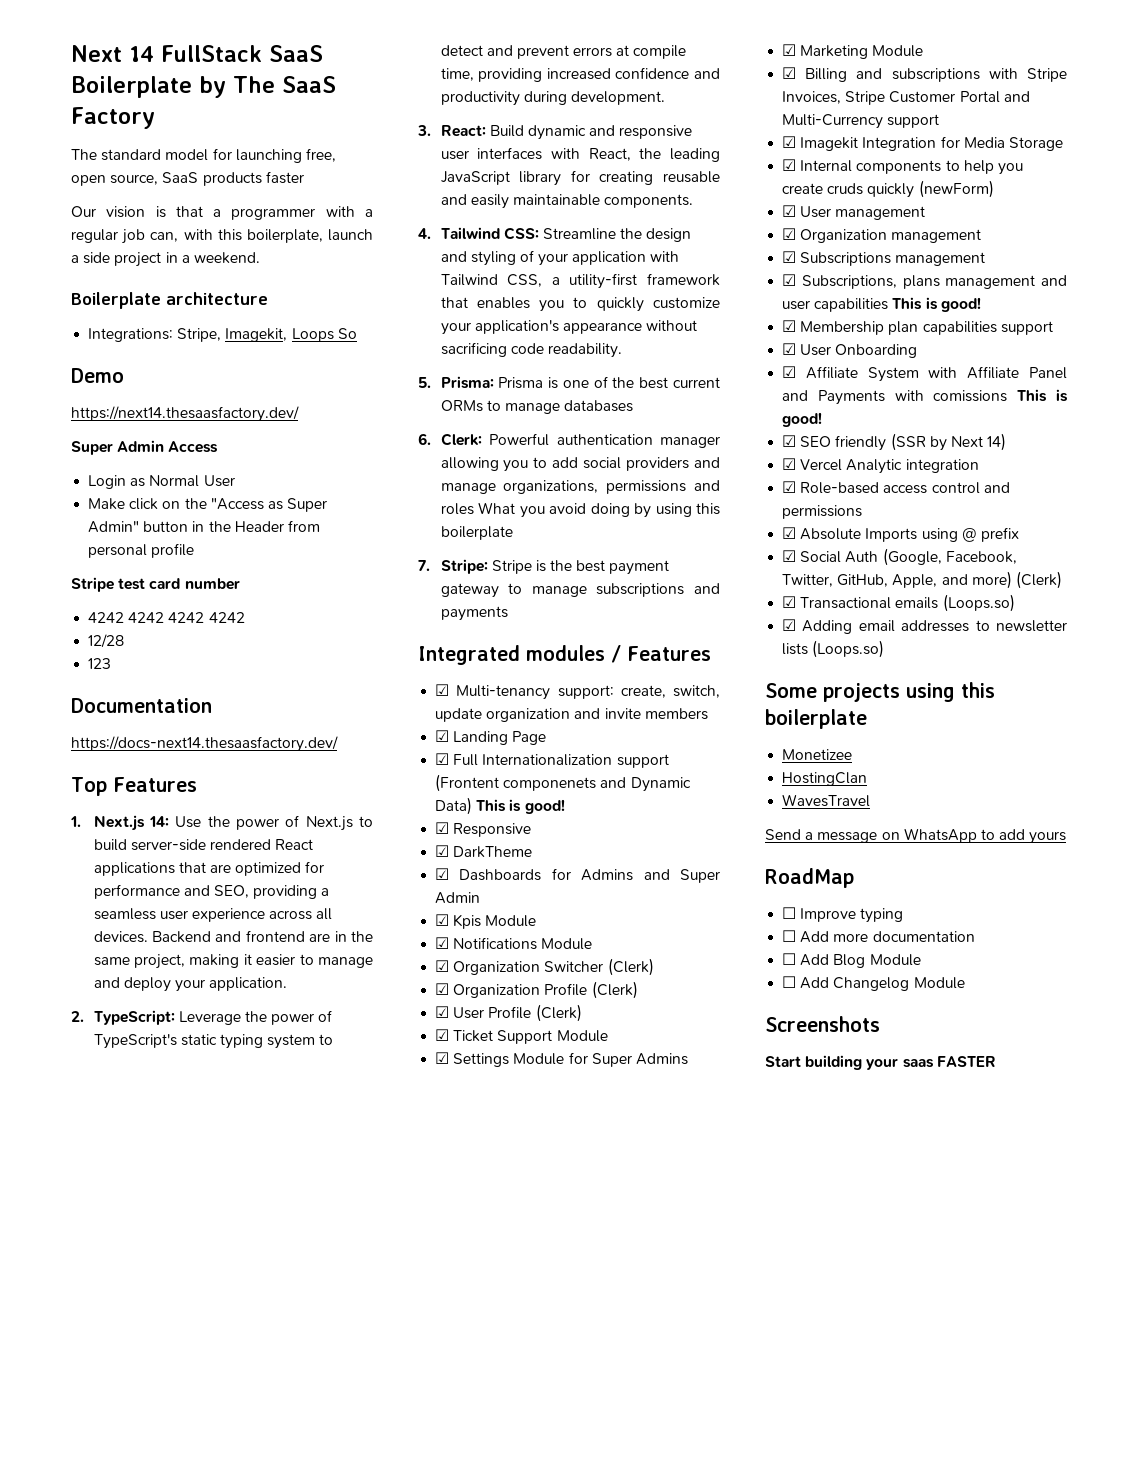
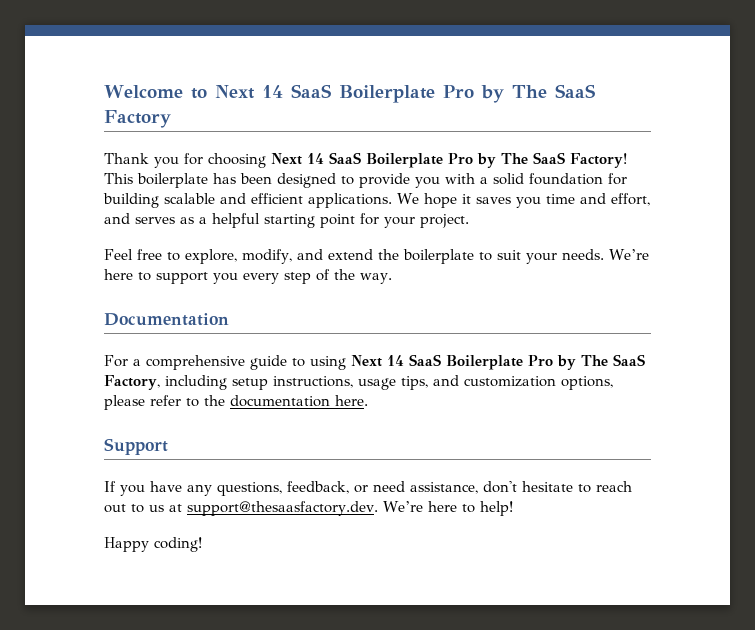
[71,45,323,62] [71,76,192,98] Next 14 FullStack SaaS Boilerplate -> [104,84,474,103] Welcome to Next 14 SaaS Boilerplate Pro
[71,148,336,163] [71,171,304,186] [71,206,373,220] [71,229,373,244] [71,252,260,267] [71,292,268,309] [88,328,357,342] [71,368,124,383] [71,406,299,422] [71,440,219,455] [88,475,235,489] [88,498,328,512] [88,520,320,533] [88,543,195,558] [71,577,240,592] [88,612,245,623] [88,634,125,648] [88,658,112,669] [71,698,212,713] [71,736,338,752] [71,777,197,796] [70,815,373,831] [93,839,314,851] [93,861,325,876] [93,884,330,899] [93,908,333,922] [93,930,373,943] [93,954,373,969] [93,977,288,992] [71,1010,333,1025] [93,1034,334,1049] [440,45,687,59] [440,67,720,82] [440,91,665,106] [417,125,693,140] [440,147,720,162] [440,170,720,186] [440,194,694,209] [418,227,692,242] [440,250,680,266] [440,273,720,289] [440,297,720,312] [440,320,698,335] [440,342,622,358] [418,376,720,389] [440,400,634,414] [418,433,720,448] [440,457,720,472] [440,480,720,494] [440,502,720,518] [440,526,513,540] [418,559,670,575] [440,583,720,598] [440,606,508,621] [418,645,711,665] [435,684,720,700] [435,708,708,722] [435,730,547,745] [435,753,669,768] [435,774,691,792] [435,797,565,815] [435,822,532,837] [435,845,533,858] [435,868,720,883] [435,892,481,904] [435,914,537,929] [435,937,593,950] [435,958,654,976] [435,981,638,999] [435,1004,582,1022] [435,1029,608,1044] [435,1052,688,1067] [782,44,924,59] [782,67,1067,82] [782,91,1030,105] [782,114,940,129] [782,136,1063,151] [782,159,1023,175] [782,180,994,198] [782,205,926,220] [782,228,982,243] [782,251,986,266] [782,274,1067,289] [782,297,981,312] [782,320,1053,335] [782,343,918,358] [782,366,1067,382] [782,389,1068,405] [782,412,823,427] [782,433,1007,451] [782,458,979,474] [782,481,1010,494] [782,505,863,519] [782,527,1019,542] [782,548,1017,566] [782,571,1062,589] [782,594,1015,612] [782,619,1067,634] [782,640,885,658] [765,682,995,702] [765,709,867,729] [782,749,853,760] [782,772,868,786] [782,794,871,807] [765,828,1067,844] [765,868,854,888] [782,907,904,923] [782,930,975,943] [782,953,921,968] [782,976,965,991] [765,1016,880,1032] [765,1055,996,1070] The standard model for launching free, open source, SaaS products faster // Our vision is that a programmer with a regular job can, with this boilerplate, launch a side project in a weekend. // Boilerplate architecture // Integrations: Stripe, Imagekit, Loops So // Demo // https://next14.thesaasfactory.dev/ // Super Admin Access // Login as Normal User // Make click on the "Access as Super Admin" button in the Header from personal profile // Stripe test card number // 4242 4242 4242 4242 // 12/28 // 123 // Documentation // https://docs-next14.thesaasfactory.dev/ // Top Features // 1. Next.js 14: Use the power of Next.js to build server-side rendered React applications that are optimized for performance and SEO, providing a seamless user experience across all devices. Backend and frontend are in the same project, making it easier to manage and deploy your application. // 2. TypeScript: Leverage the power of TypeScript's static typing system to detect and prevent errors at compile time, providing increased confidence and productivity during development. // 3. React: Build dynamic and responsive user interfaces with React, the leading JavaScript library for creating reusable and easily maintainable components. // 4. Tailwind CSS: Streamline the design and styling of your application with Tailwind CSS, a utility-first framework that enables you to quickly customize your application's appearance without sacrificing code readability. // 5. Prisma: Prisma is one of the best current ORMs to manage databases // 6. Clerk: Powerful authentication manager allowing you to add social providers and manage organizations, permissions and roles What you avoid doing by using this boilerplate // 7. Stripe: Stripe is the best payment gateway to manage subscriptions and payments // Integrated modules / Features // ☑ Multi-tenancy support: create, switch, update organization and invite members // ☑ Landing Page // ☑ Full Internationalization support (Frontent componenets and Dynamic Data) This is good! // ☑ Responsive // ☑ DarkTheme // ☑ Dashboards for Admins and Super Admin // ☑ Kpis Module // ☑ Notifications Module // ☑ Organization Switcher (Clerk) // ☑ Organization Profile (Clerk) // ☑ User Profile (Clerk) // ☑ Ticket Support Module // ☑ Settings Module for Super Admins // ☑ Marketing Module // ☑ Billing and subscriptions with Stripe Invoices, Stripe Customer Portal and Multi-Currency support // ☑ Imagekit Integration for Media Storage // ☑ Internal components to help you create cruds quickly (newForm) // ☑ User management // ☑ Organization management // ☑ Subscriptions management // ☑ Subscriptions, plans management and user capabilities This is good! // ☑ Membership plan capabilities support // ☑ User Onboarding // ☑ Affiliate System with Affiliate Panel and Payments with comissions This is good! // ☑ SEO friendly (SSR by Next 14) // ☑ Vercel Analytic integration // ☑ Role-based access control and permissions // ☑ Absolute Imports using @ prefix // ☑ Social Auth (Google, Facebook, Twitter, GitHub, Apple, and more) (Clerk) // ☑ Transactional emails (Loops.so) // ☑ Adding email addresses to newsletter lists (Loops.so) // Some projects using this boilerplate // Monetizee // HostingClan // WavesTravel // Send a message on WhatsApp to add yours // RoadMap // ☐ Improve typing // ☐ Add more documentation // ☐ Add Blog Module // ☐ Add Changelog Module // Screenshots // Start building your saas FASTER -> [104,152,627,168] [104,173,627,188] [103,193,650,208] [104,213,469,228] [104,249,649,264] [104,269,392,284] [104,313,229,326] [104,354,645,370] [104,375,613,390] [104,395,368,410] [104,438,168,455] [104,481,632,496] [104,501,513,516] [104,537,202,552] Thank you for choosing Next 14 SaaS Boilerplate Pro by The SaaS Factory! This boilerplate has been designed to provide you with a solid foundation for building scalable and efficient applications. We hope it saves you time and effort, and serves as a helpful starting point for your project. // Feel free to explore, modify, and extend the boilerplate to suit your needs. We’re here to support you every step of the way. // Documentation // For a comprehensive guide to using Next 14 SaaS Boilerplate Pro by The SaaS Factory, including setup instructions, usage tips, and customization options, please refer to the documentation here. // Support // If you have any questions, feedback, or need assistance, don't hesitate to reach out to us at support@thesaasfactory.dev. We’re here to help! // Happy coding!

